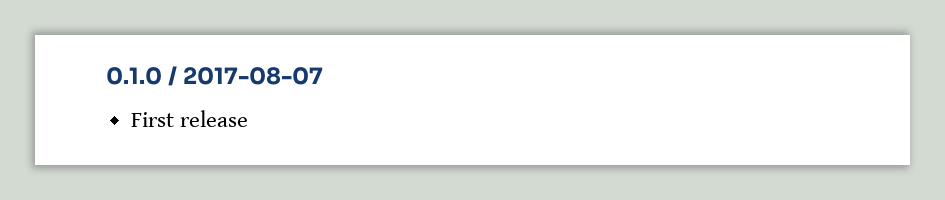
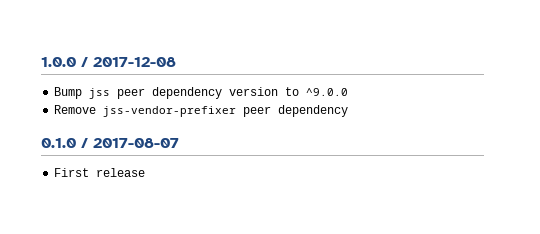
(106, 76) none -> [41,57,176,67] [54,87,349,99] [54,105,349,117] 1.0.0 / 2017-12-08 // Bump jss peer dependency version to ^9.0.0 // Remove jss-vendor-prefixer peer dependency //

